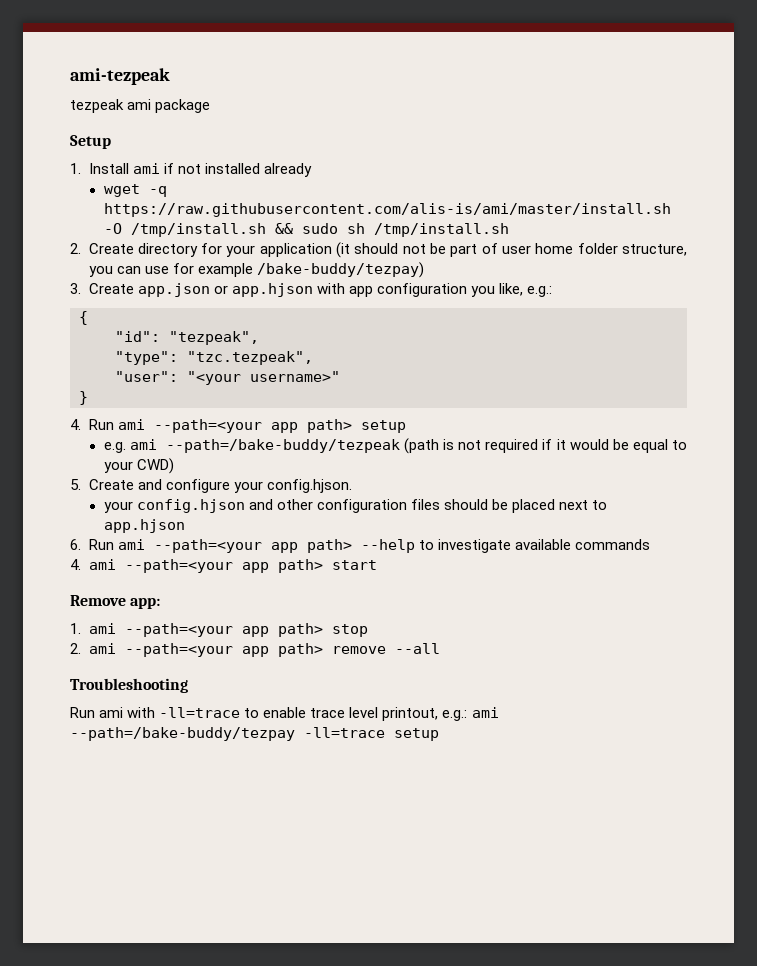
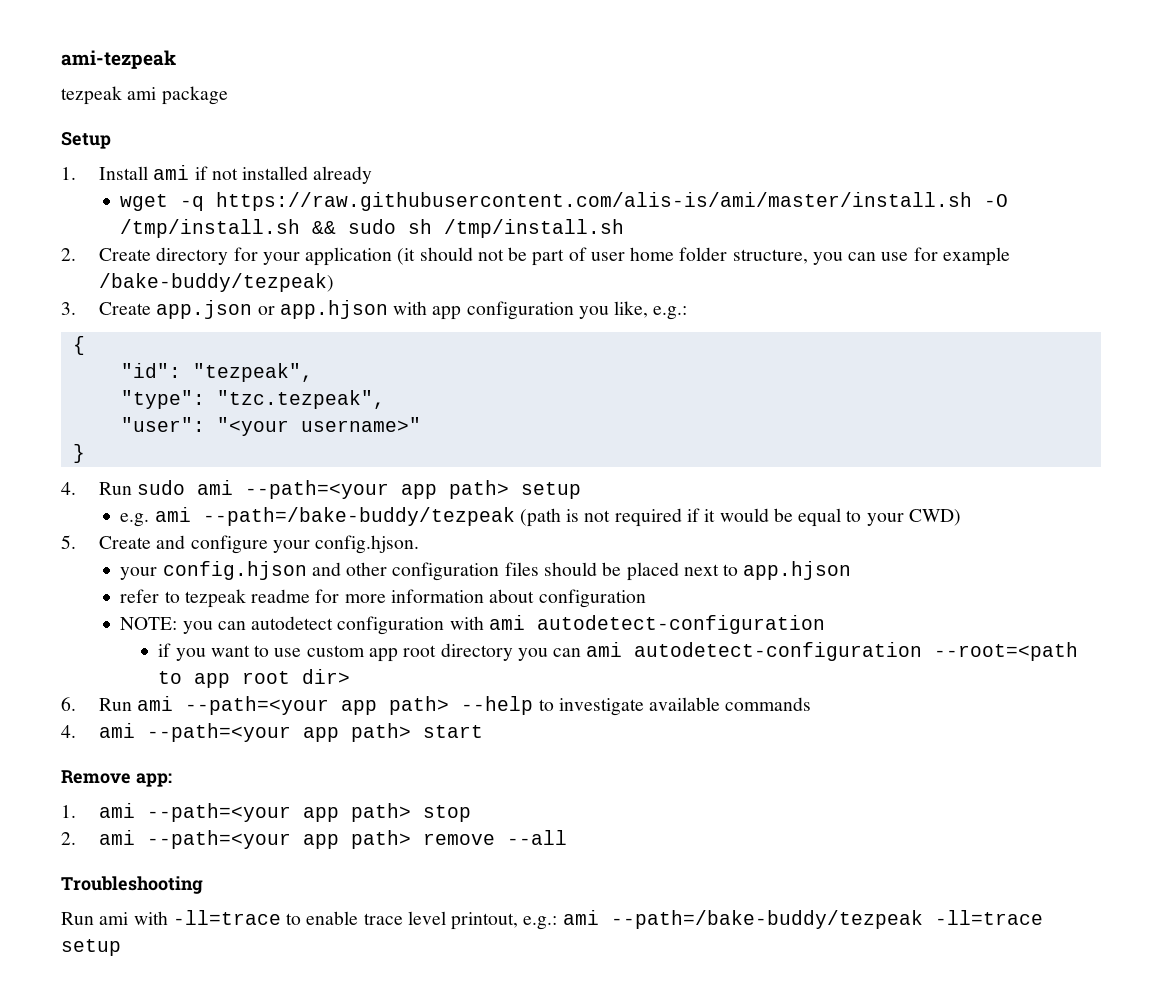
[256,262,424,278] /bake-buddy/tezpay) -> [98,273,334,292] /bake-buddy/tezpeak)
(114, 424) none -> [137,480,186,495] sudo
(185, 526) none -> [120,589,646,608] [120,615,826,635] [158,642,1079,662] [158,669,351,688] // refer to tezpeak readme for more information about configuration // NOTE: you can autodetect configuration with ami autodetect-configuration // if you want to use custom app root directory you can ami autodetect-configuration --root=<path to app root dir>
[70,727,295,741] --path=/bake-buddy/tezpay -> [610,910,923,929] --path=/bake-buddy/tezpeak

